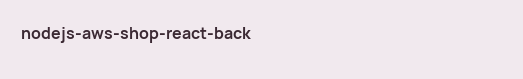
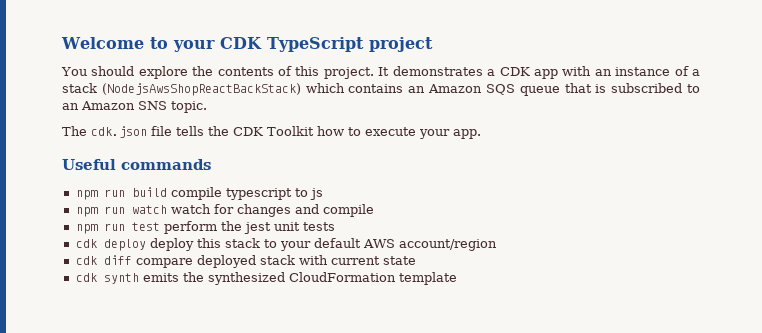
[21,27,251,43] nodejs-aws-shop-react-back -> [61,37,433,52] [61,66,700,79] [62,83,701,96] [62,101,207,113] [62,126,481,139] [62,159,211,170] [75,187,323,200] [75,204,374,217] [75,221,335,234] [75,238,497,251] [75,255,416,268] [75,272,457,285] Welcome to your CDK TypeScript project // You should explore the contents of this project. It demonstrates a CDK app with an instance of a stack (NodejsAwsShopReactBackStack) which contains an Amazon SQS queue that is subscribed to an Amazon SNS topic. // The cdk.json file tells the CDK Toolkit how to execute your app. // Useful commands // npm run build compile typescript to js // npm run watch watch for changes and compile // npm run test perform the jest unit tests // cdk deploy deploy this stack to your default AWS account/region // cdk diff compare deployed stack with current state // cdk synth emits the synthesized CloudFormation template

